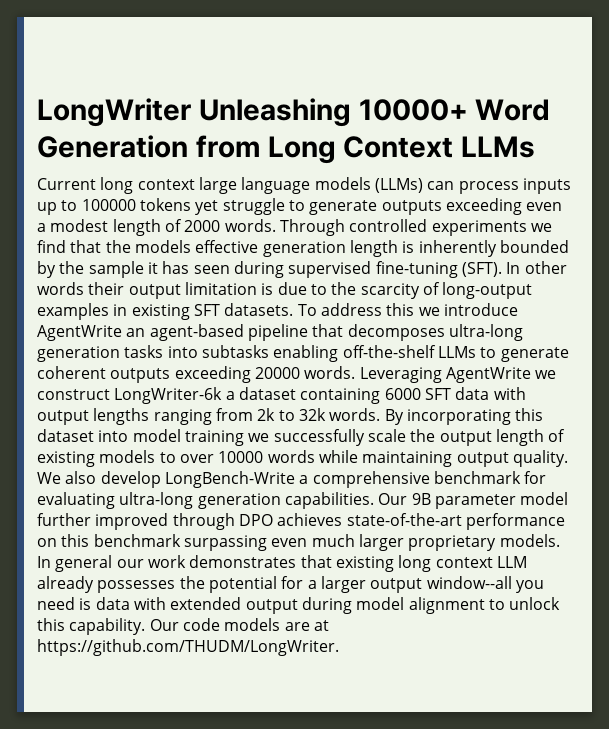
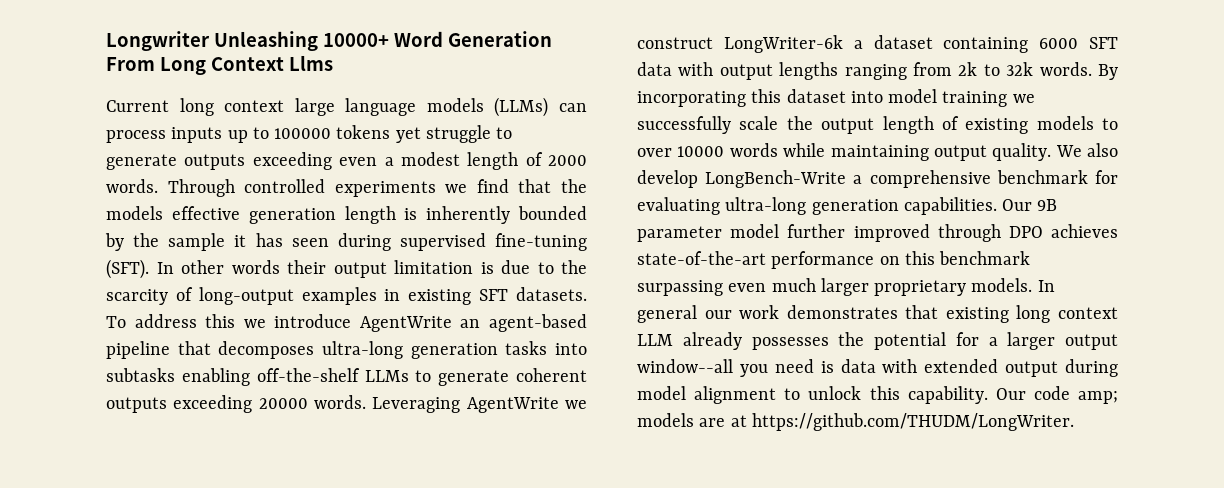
[37,98,191,127] LongWriter -> [106,31,210,51] Longwriter
[195,135,260,158] from -> [106,57,155,71] From
[461,136,536,158] LLMs -> [288,55,333,71] Llms
(220, 624) none -> [1078,391,1118,404] amp;

